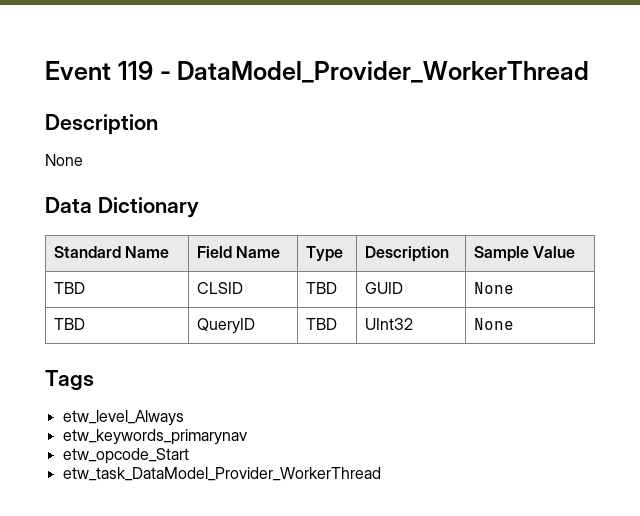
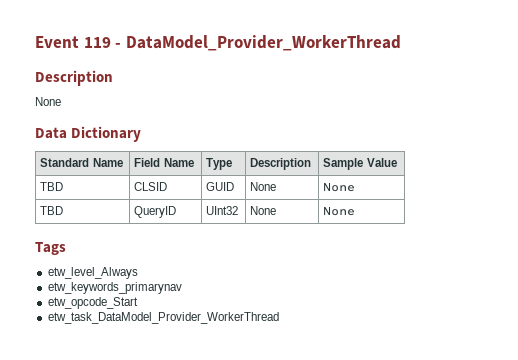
[305,282,337,294] [364,282,403,294] TBD | GUID -> [206,182,235,191] [250,182,277,191] GUID | None
[305,318,337,330] [364,318,413,330] TBD | UInt32 -> [206,206,239,215] [250,206,277,215] UInt32 | None

